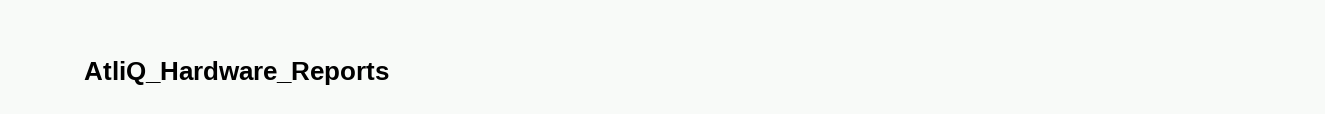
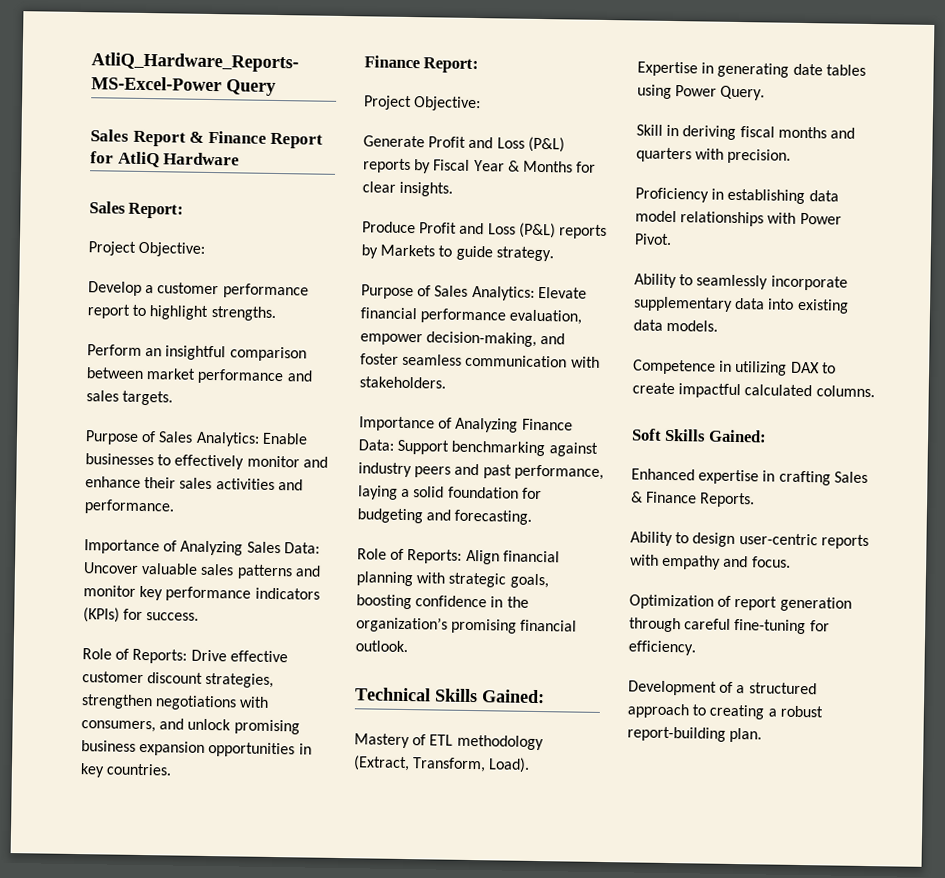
[84,61,389,85] AtliQ_Hardware_Reports -> [91,52,299,73] [91,76,276,96] [90,129,324,149] [90,151,241,168] [89,201,185,219] [88,241,206,257] [88,281,309,299] [87,304,276,321] [87,344,307,362] [86,367,313,385] [86,390,174,406] [85,430,308,447] [85,453,328,470] [85,476,303,491] [84,499,175,515] [84,539,320,556] [83,562,321,580] [83,585,320,602] [83,607,200,623] [82,648,288,664] [82,671,275,689] [81,694,270,711] [81,718,300,735] [81,740,312,758] [80,763,173,778] [364,55,480,74] [363,95,482,112] [363,135,565,153] [363,158,597,174] [362,181,454,197] [362,221,607,240] [361,244,554,262] [361,284,587,301] [360,307,583,325] [360,331,566,347] [360,353,600,368] [359,376,446,389] [359,416,573,433] [358,439,598,457] [358,462,604,480] [358,485,542,500] [357,508,533,525] [357,548,560,565] [356,571,549,589] [356,594,529,610] [356,616,578,634] [355,640,408,653] [355,687,545,704] [354,733,544,751] [353,755,531,773] [637,61,866,78] [637,84,766,101] [636,124,855,140] [636,147,792,164] [635,187,839,205] [635,210,842,227] [634,233,672,245] [634,273,848,291] [633,296,849,314] [633,319,719,332] [633,359,836,376] [632,382,875,399] [631,428,767,443] [631,468,868,486] [631,491,756,508] [630,531,869,550] [630,554,791,570] [629,594,852,612] [629,617,830,635] [628,640,696,656] [628,680,817,696] [627,703,823,720] [627,726,763,743] AtliQ_Hardware_Reports- MS-Excel-Power Query // Sales Report & Finance Report for AtliQ Hardware // Sales Report: // Project Objective: // Develop a customer performance report to highlight strengths. // Perform an insightful comparison between market performance and sales targets. // Purpose of Sales Analytics: Enable businesses to effectively monitor and enhance their sales activities and performance. // Importance of Analyzing Sales Data: Uncover valuable sales patterns and monitor key performance indicators (KPIs) for success. // Role of Reports: Drive effective customer discount strategies, strengthen negotiations with consumers, and unlock promising business expansion opportunities in key countries. // Finance Report: // Project Objective: // Generate Profit and Loss (P&L) reports by Fiscal Year & Months for clear insights. // Produce Profit and Loss (P&L) reports by Markets to guide strategy. // Purpose of Sales Analytics: Elevate financial performance evaluation, empower decision-making, and foster seamless communication with stakeholders. // Importance of Analyzing Finance Data: Support benchmarking against industry peers and past performance, laying a solid foundation for budgeting and forecasting. // Role of Reports: Align financial planning with strategic goals, boosting confidence in the organization’s promising financial outlook. // Technical Skills Gained: // Mastery of ETL methodology (Extract, Transform, Load). // Expertise in generating date tables using Power Query. // Skill in deriving fiscal months and quarters with precision. // Proficiency in establishing data model relationships with Power Pivot. // Ability to seamlessly incorporate supplementary data into existing data models. // Competence in utilizing DAX to create impactful calculated columns. // Soft Skills Gained: // Enhanced expertise in crafting Sales & Finance Reports. // Ability to design user-centric reports with empathy and focus. // Optimization of report generation through careful fine-tuning for efficiency. // Development of a structured approach to creating a robust report-building plan.

